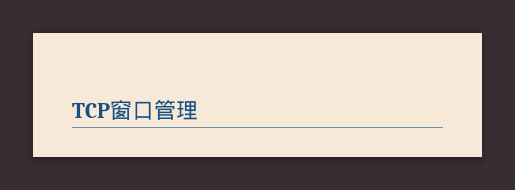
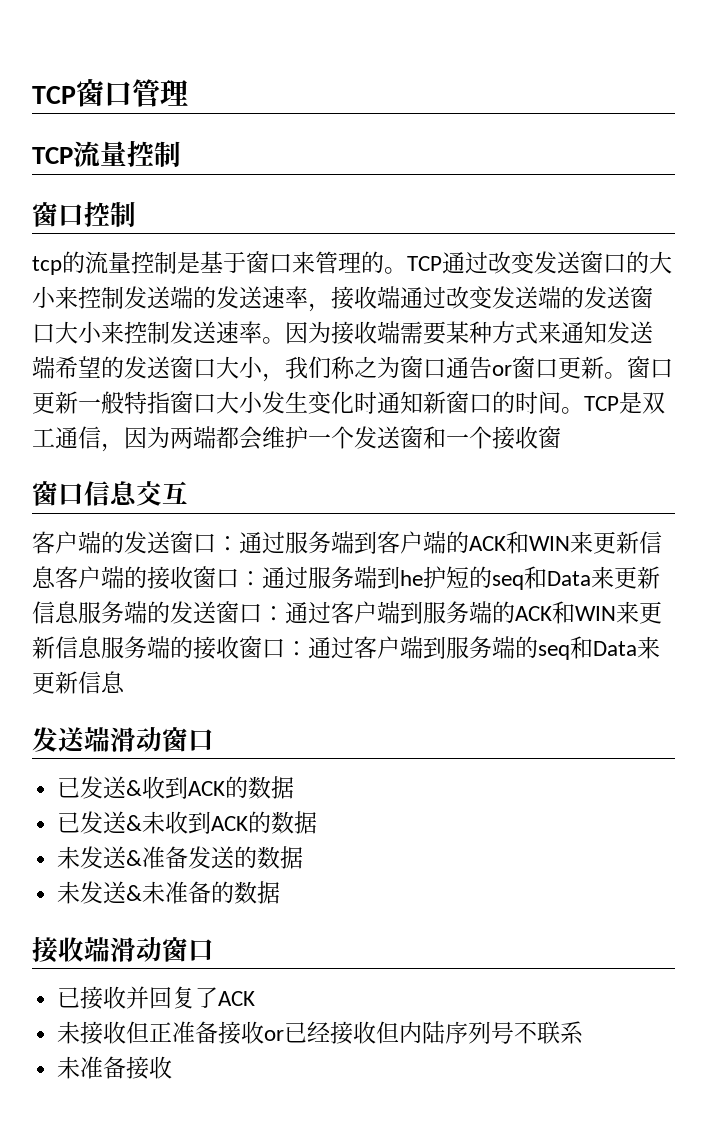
(198, 110) none -> [32,140,181,167] [32,201,136,227] [32,251,672,275] [32,286,653,312] [32,321,653,345] [32,356,673,382] [32,391,665,414] [32,426,561,452] [32,481,188,506] [32,531,662,554] [32,566,660,590] [32,601,662,624] [32,636,660,660] [32,671,125,694] [32,726,214,752] [57,776,295,799] [57,811,318,834] [57,846,304,869] [57,881,281,904] [32,936,214,963] [57,986,256,1009] [57,1021,584,1044] [57,1056,173,1079] // TCP流量控制 // 窗口控制 // tcp的流量控制是基于窗口来管理的。TCP通过改变发送窗口的大小来控制发送端的发送速率，接收端通过改变发送端的发送窗口大小来控制发送速率。因为接收端需要某种方式来通知发送端希望的发送窗口大小，我们称之为窗口通告or窗口更新。窗口更新一般特指窗口大小发生变化时通知新窗口的时间。TCP是双工通信，因为两端都会维护一个发送窗和一个接收窗 // 窗口信息交互 // 客户端的发送窗口：通过服务端到客户端的ACK和WIN来更新信息客户端的接收窗口：通过服务端到he护短的seq和Data来更新信息服务端的发送窗口：通过客户端到服务端的ACK和WIN来更新信息服务端的接收窗口：通过客户端到服务端的seq和Data来更新信息 // 发送端滑动窗口 // 已发送&收到ACK的数据 // 已发送&未收到ACK的数据 // 未发送&准备发送的数据 // 未发送&未准备的数据 // 接收端滑动窗口 // 已接收并回复了ACK // 未接收但正准备接收or已经接收但内陆序列号不联系 // 未准备接收

